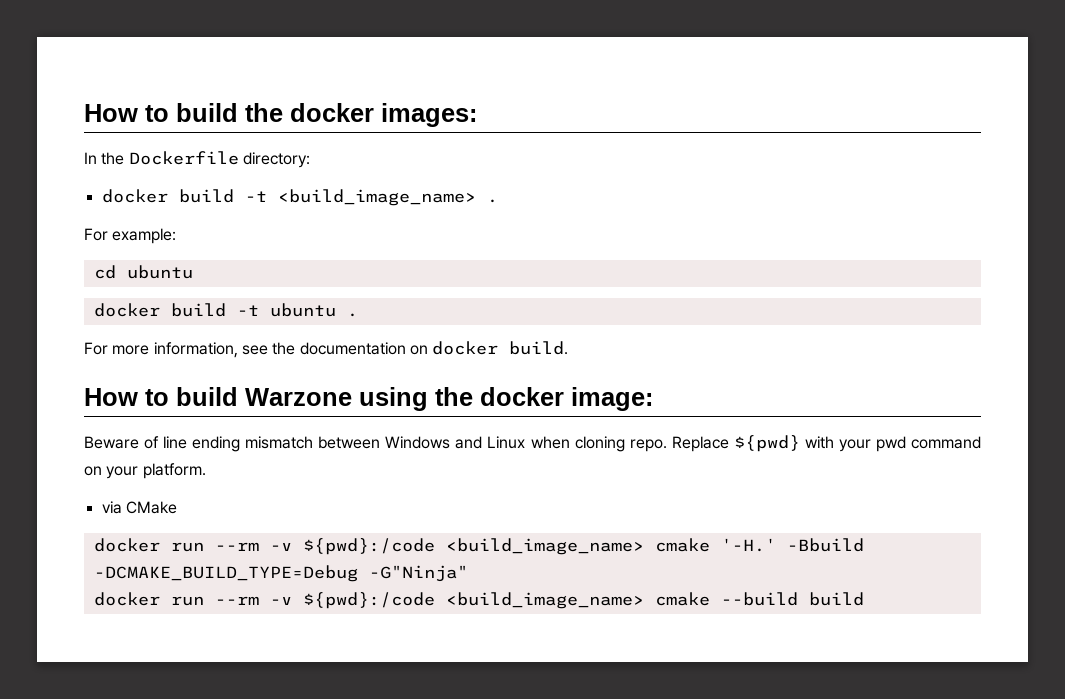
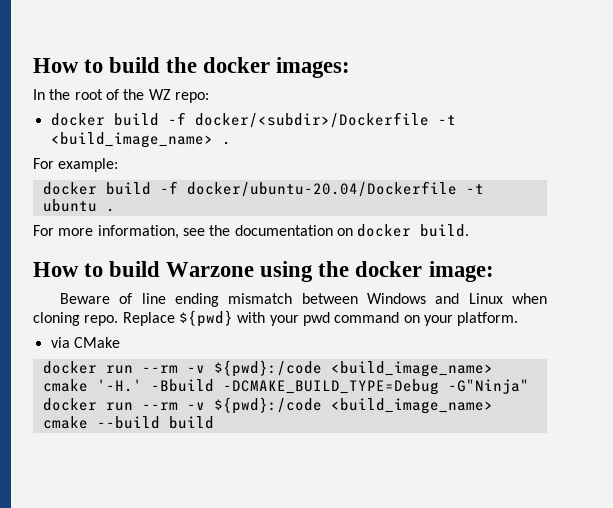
[128,151,310,168] [101,189,234,203] Dockerfile directory: // docker build -> [74,89,209,103] [50,112,429,128] root of the WZ repo: // docker build -f docker/<subdir>/Dockerfile
[93,265,193,279] [93,303,226,317] // cd ubuntu // docker build -> [42,181,457,197] // docker build -f docker/ubuntu-20.04/Dockerfile

